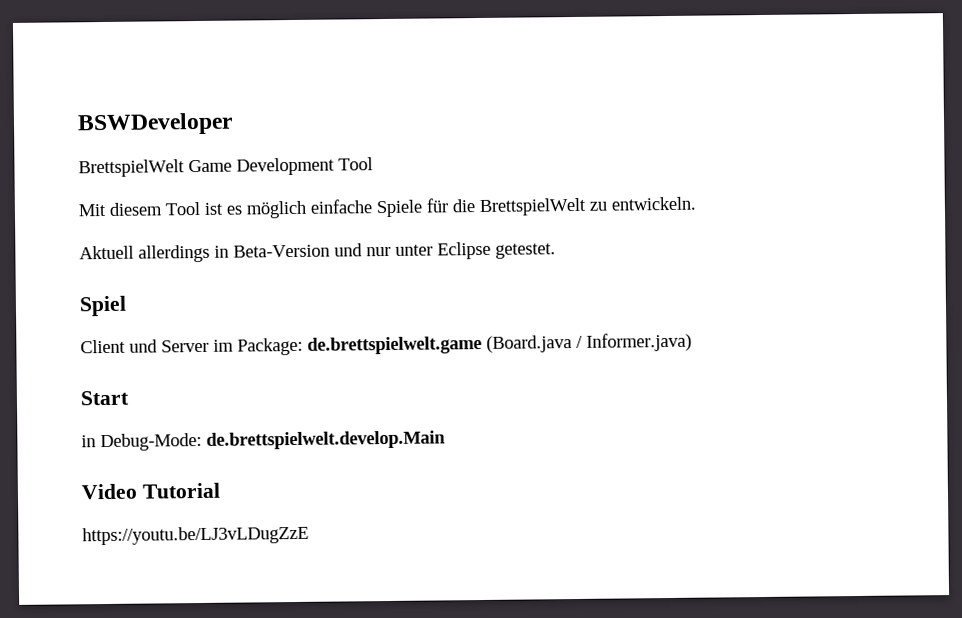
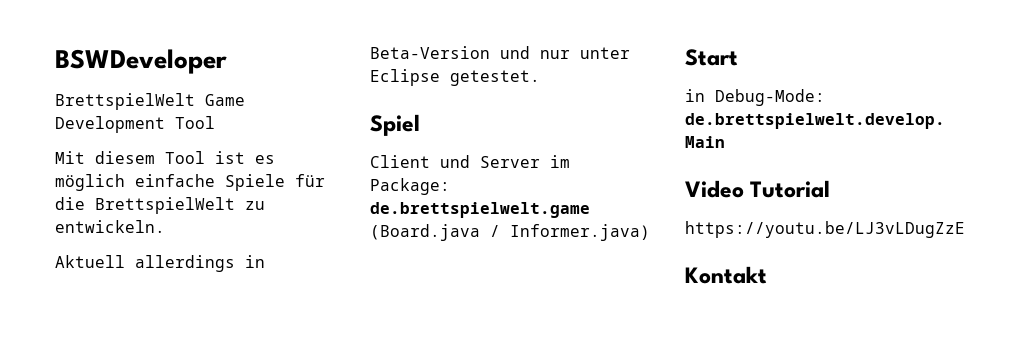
(309, 535) none -> [685,266,767,284] // Kontakt

